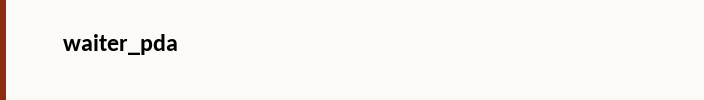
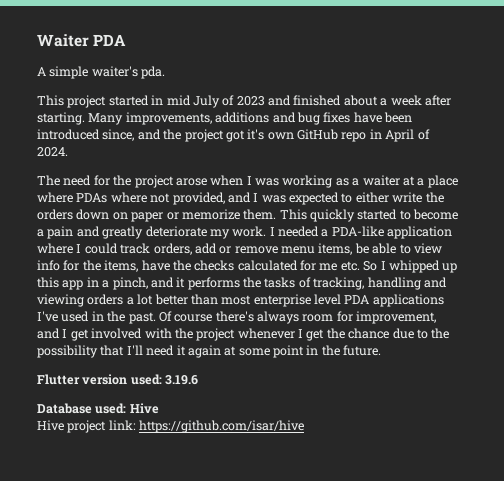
[63,34,178,55] waiter_pda -> [37,34,127,47] [37,66,166,79] [37,95,451,108] [37,112,412,125] [37,129,430,142] [37,147,68,157] [37,175,458,188] [37,192,444,205] [37,209,459,222] [37,226,453,239] [37,243,442,255] [37,260,458,273] [37,277,447,290] [37,294,444,307] [37,311,437,324] [37,328,450,341] [37,345,382,358] [37,374,199,385] [37,403,159,414] [37,420,305,433] Waiter PDA // A simple waiter's pda. // This project started in mid July of 2023 and finished about a week after starting. Many improvements, additions and bug fixes have been introduced since, and the project got it's own GitHub repo in April of 2024. // The need for the project arose when I was working as a waiter at a place where PDAs where not provided, and I was expected to either write the orders down on paper or memorize them. This quickly started to become a pain and greatly deteriorate my work. I needed a PDA-like application where I could track orders, add or remove menu items, be able to view info for the items, have the checks calculated for me etc. So I whipped up this app in a pinch, and it performs the tasks of tracking, handling and viewing orders a lot better than most enterprise level PDA applications I've used in the past. Of course there's always room for improvement, and I get involved with the project whenever I get the chance due to the possibility that I'll need it again at some point in the future. // Flutter version used: 3.19.6 // Database used: Hive // Hive project link: https://github.com/isar/hive

